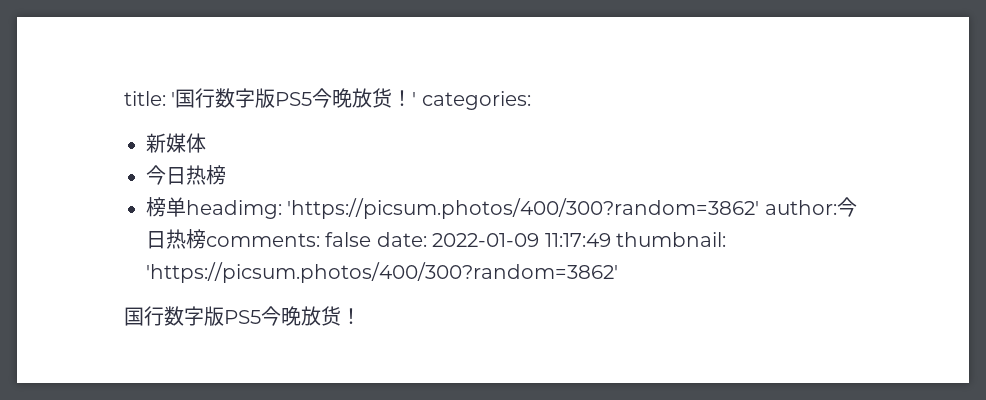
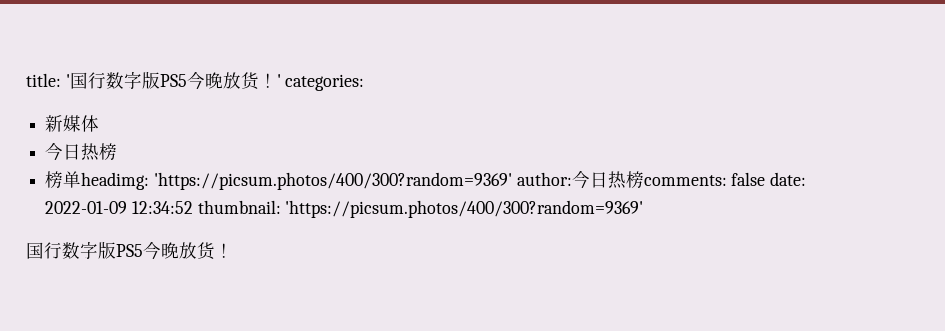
[287,198,760,219] 'https://picsum.photos/400/300?random=3862' -> [153,172,512,190] 'https://picsum.photos/400/300?random=9369'
[544,232,726,247] [146,262,618,283] 11:17:49 thumbnail: 'https://picsum.photos/400/300?random=3862' -> [131,200,644,218] 12:34:52 thumbnail: 'https://picsum.photos/400/300?random=9369'

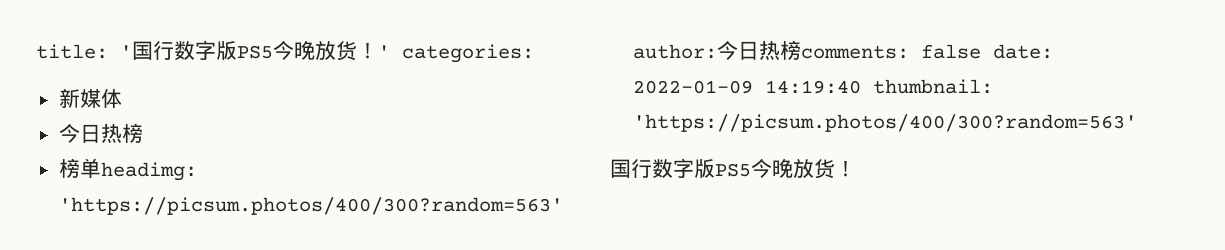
[153,172,512,190] 'https://picsum.photos/400/300?random=9369' -> [58,197,563,215] 'https://picsum.photos/400/300?random=563'
[131,200,644,218] 12:34:52 thumbnail: 'https://picsum.photos/400/300?random=9369' -> [764,79,993,94] [632,114,1137,132] 14:19:40 thumbnail: 'https://picsum.photos/400/300?random=563'

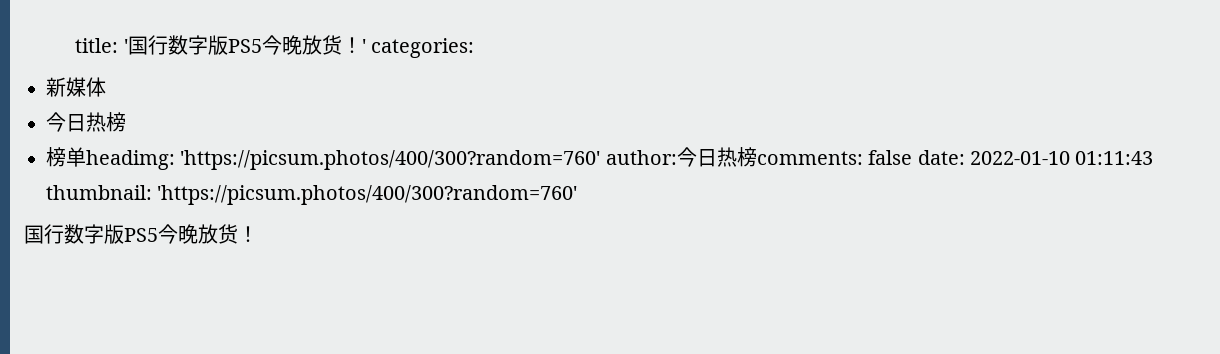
[58,197,563,215] 'https://picsum.photos/400/300?random=563' -> [180,150,601,170] 'https://picsum.photos/400/300?random=760'
[632,79,993,94] [632,114,1137,132] 2022-01-09 14:19:40 thumbnail: 'https://picsum.photos/400/300?random=563' -> [969,151,1154,165] [46,185,578,205] 2022-01-10 01:11:43 thumbnail: 'https://picsum.photos/400/300?random=760'

